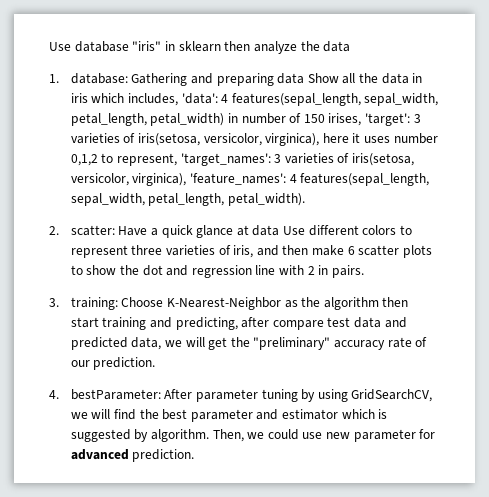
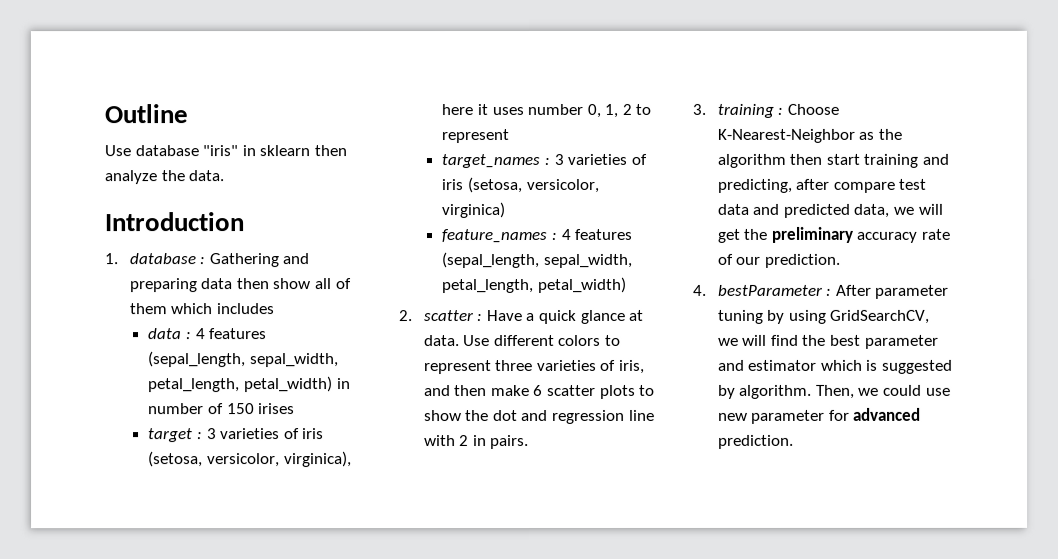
(49, 46) none -> [104,104,188,124] Outline //
[323,41,351,52] data -> [188,170,225,182] [104,212,244,232] data. // Introduction
[70,73,128,84] database: -> [128,253,206,265] database :
[307,73,423,84] [70,93,361,106] Show all the data in iris which includes, 'data': 4 features(sepal_length, -> [235,278,352,290] [129,303,275,315] [148,328,268,340] [148,351,247,368] then show all of them which includes // data : 4 features (sepal_length,
[328,113,421,126] [70,133,200,146] irises, 'target': 3 varieties of iris(setosa, -> [258,403,296,415] [148,428,325,443] [148,451,204,468] irises // target : 3 varieties of iris (setosa,
[70,153,415,166] [70,173,430,186] [70,193,305,206] 0,1,2 to represent, 'target_names': 3 varieties of iris(setosa, versicolor, virginica), 'feature_names': 4 features(sepal_length, sepal_width, petal_length, petal_width). -> [586,103,652,118] [441,129,510,144] [441,153,647,169] [441,177,599,194] [441,202,506,219] [441,228,633,244] [441,251,632,269] [441,276,627,294] 0, 1, 2 to represent // target_names : 3 varieties of iris (setosa, versicolor, virginica) // feature_names : 4 features (sepal_length, sepal_width, petal_length, petal_width)
[70,225,115,236] scatter: -> [423,310,484,322] scatter :
[252,225,280,236] data -> [423,335,460,347] data.
[70,297,118,310] training: -> [716,103,784,118] training :
[253,337,331,350] "preliminary" -> [770,226,853,243] preliminary
[70,389,161,400] bestParameter: -> [717,284,833,296] bestParameter :

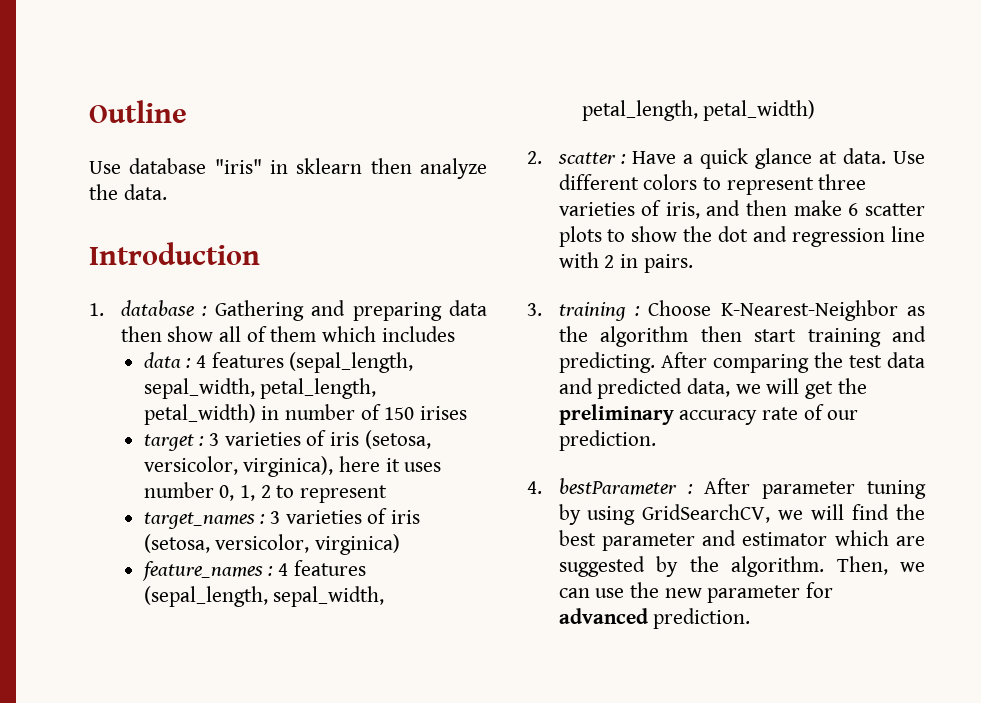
[716,178,895,193] predicting, after compare -> [558,352,843,373] predicting. After comparing the
[866,359,879,371] is -> [896,536,925,546] are
(736, 391) none -> [689,556,719,572] the
[883,384,951,396] could use -> [558,582,659,598] can use the

